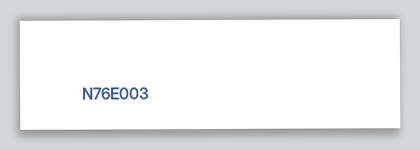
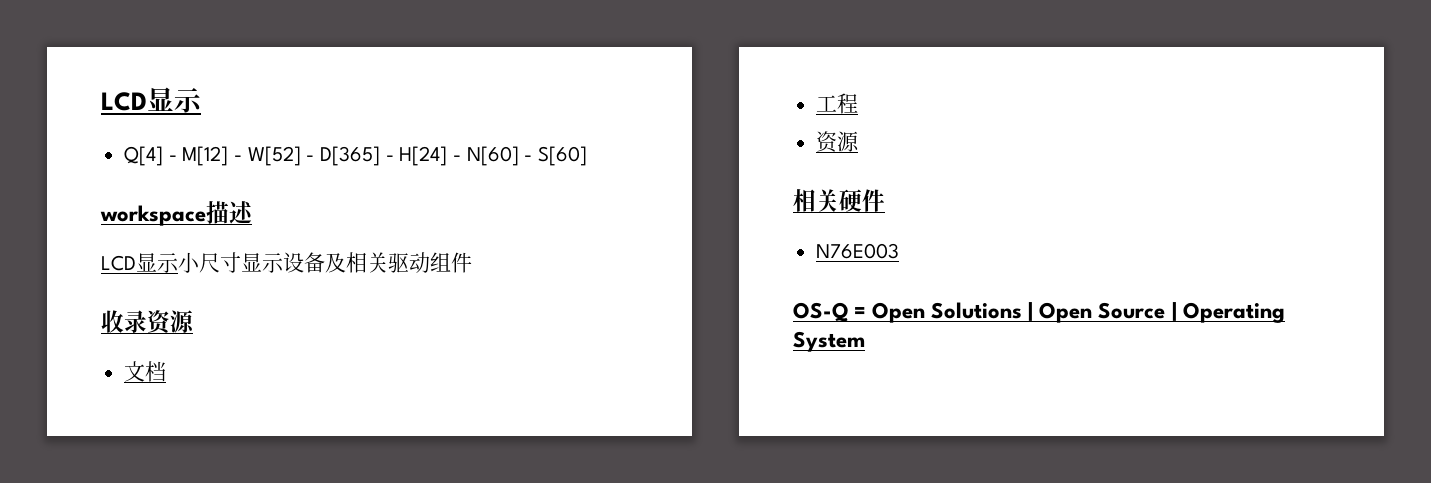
[82,87,150,100] N76E003 -> [101,87,203,113] [124,146,588,166] [100,201,253,226] [101,252,472,273] [101,310,195,335] [124,361,167,382] [816,93,859,114] [816,131,860,153] [793,189,885,212] [816,243,900,259] [793,302,1285,323] [793,331,865,352] LCD显示 // Q[4] - M[12] - W[52] - D[365] - H[24] - N[60] - S[60] // workspace描述 // LCD显示小尺寸显示设备及相关驱动组件 // 收录资源 // 文档 // 工程 // 资源 // 相关硬件 // N76E003 // OS-Q = Open Solutions | Open Source | Operating System

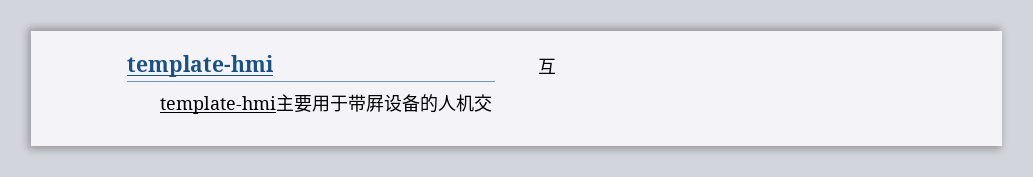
[101,87,203,113] [124,146,588,166] [100,201,253,226] [101,252,472,273] [101,310,195,335] [124,361,167,382] [816,93,859,114] [816,131,860,153] [793,189,885,212] [816,243,900,259] [793,302,1285,323] [793,331,865,352] LCD显示 // Q[4] - M[12] - W[52] - D[365] - H[24] - N[60] - S[60] // workspace描述 // LCD显示小尺寸显示设备及相关驱动组件 // 收录资源 // 文档 // 工程 // 资源 // 相关硬件 // N76E003 // OS-Q = Open Solutions | Open Source | Operating System -> [127,55,274,77] [160,94,493,114] [538,58,556,74] template-hmi // template-hmi主要用于带屛设备的人机交互

